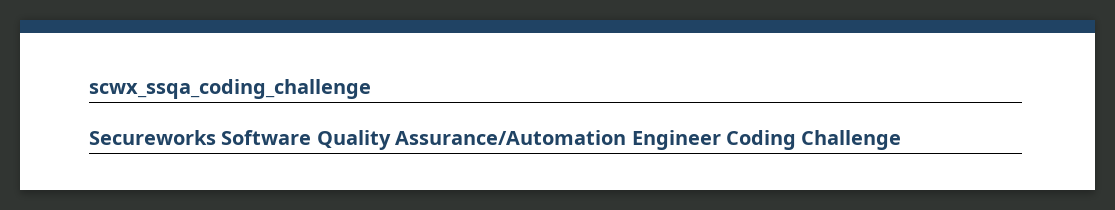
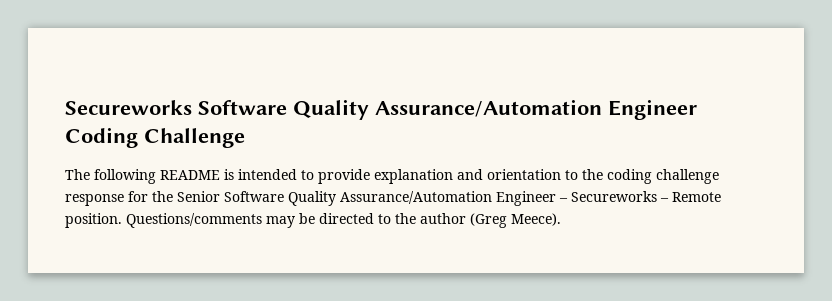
[89,79,371,99] scwx_ssqa_coding_challenge // -> (65, 107) none
(902, 140) none -> [65,169,719,184] [65,191,721,206] [65,213,561,228] // The following README is intended to provide explanation and orientation to the coding challenge response for the Senior Software Quality Assurance/Automation Engineer – Secureworks – Remote position. Questions/comments may be directed to the author (Greg Meece).

